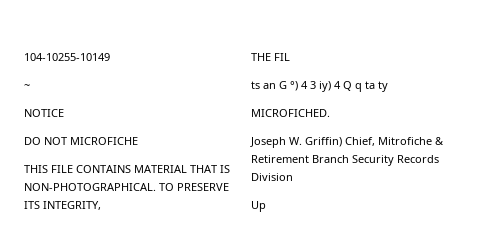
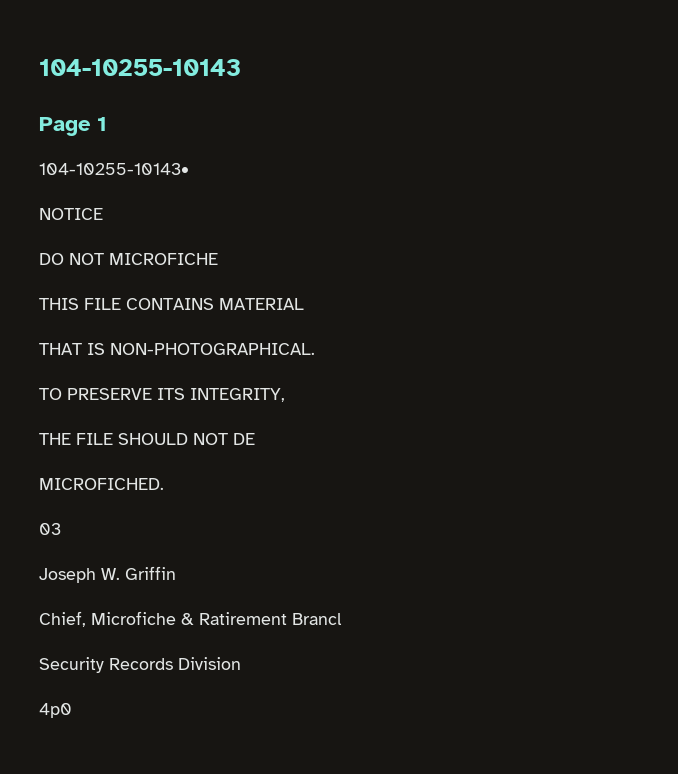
[24,53,110,61] [24,84,30,89] 104-10255-10149 // ~ -> [39,59,241,76] [39,117,107,136] [39,163,189,175] 104-10255-10143 // Page 1 // 104-10255-10143•
(187, 169) none -> (304, 304) //
(156, 187) none -> (315, 349) //
[274,53,290,61] [251,81,388,92] FIL // ts an G °) 4 3 iy) 4 Q q ta ty -> [76,433,255,445] FILE SHOULD NOT DE
(330, 113) none -> [39,523,61,535] // 03
[305,137,444,147] [251,155,349,163] Griffin) Chief, Mitrofiche & Retirement Branch -> [125,566,176,580] [39,611,342,627] Griffin // Chief, Microfiche & Ratirement Brancl //
[251,201,266,212] Up -> [39,703,72,718] 4p0

